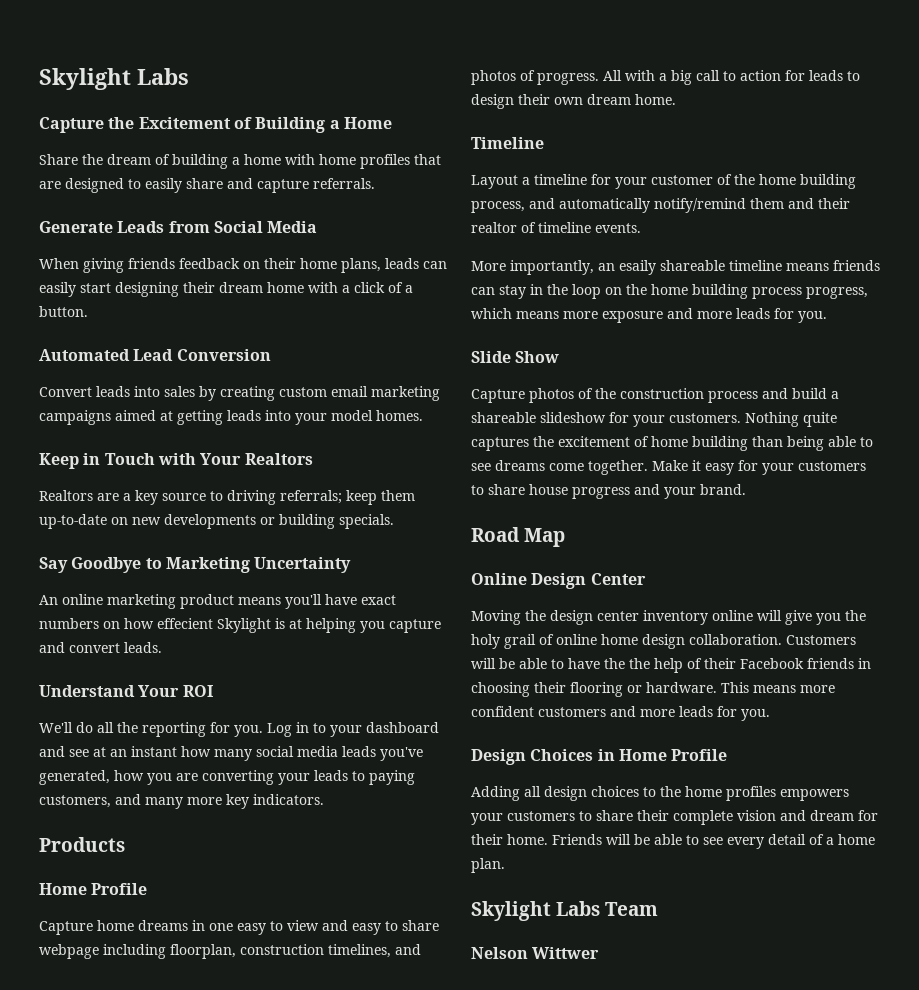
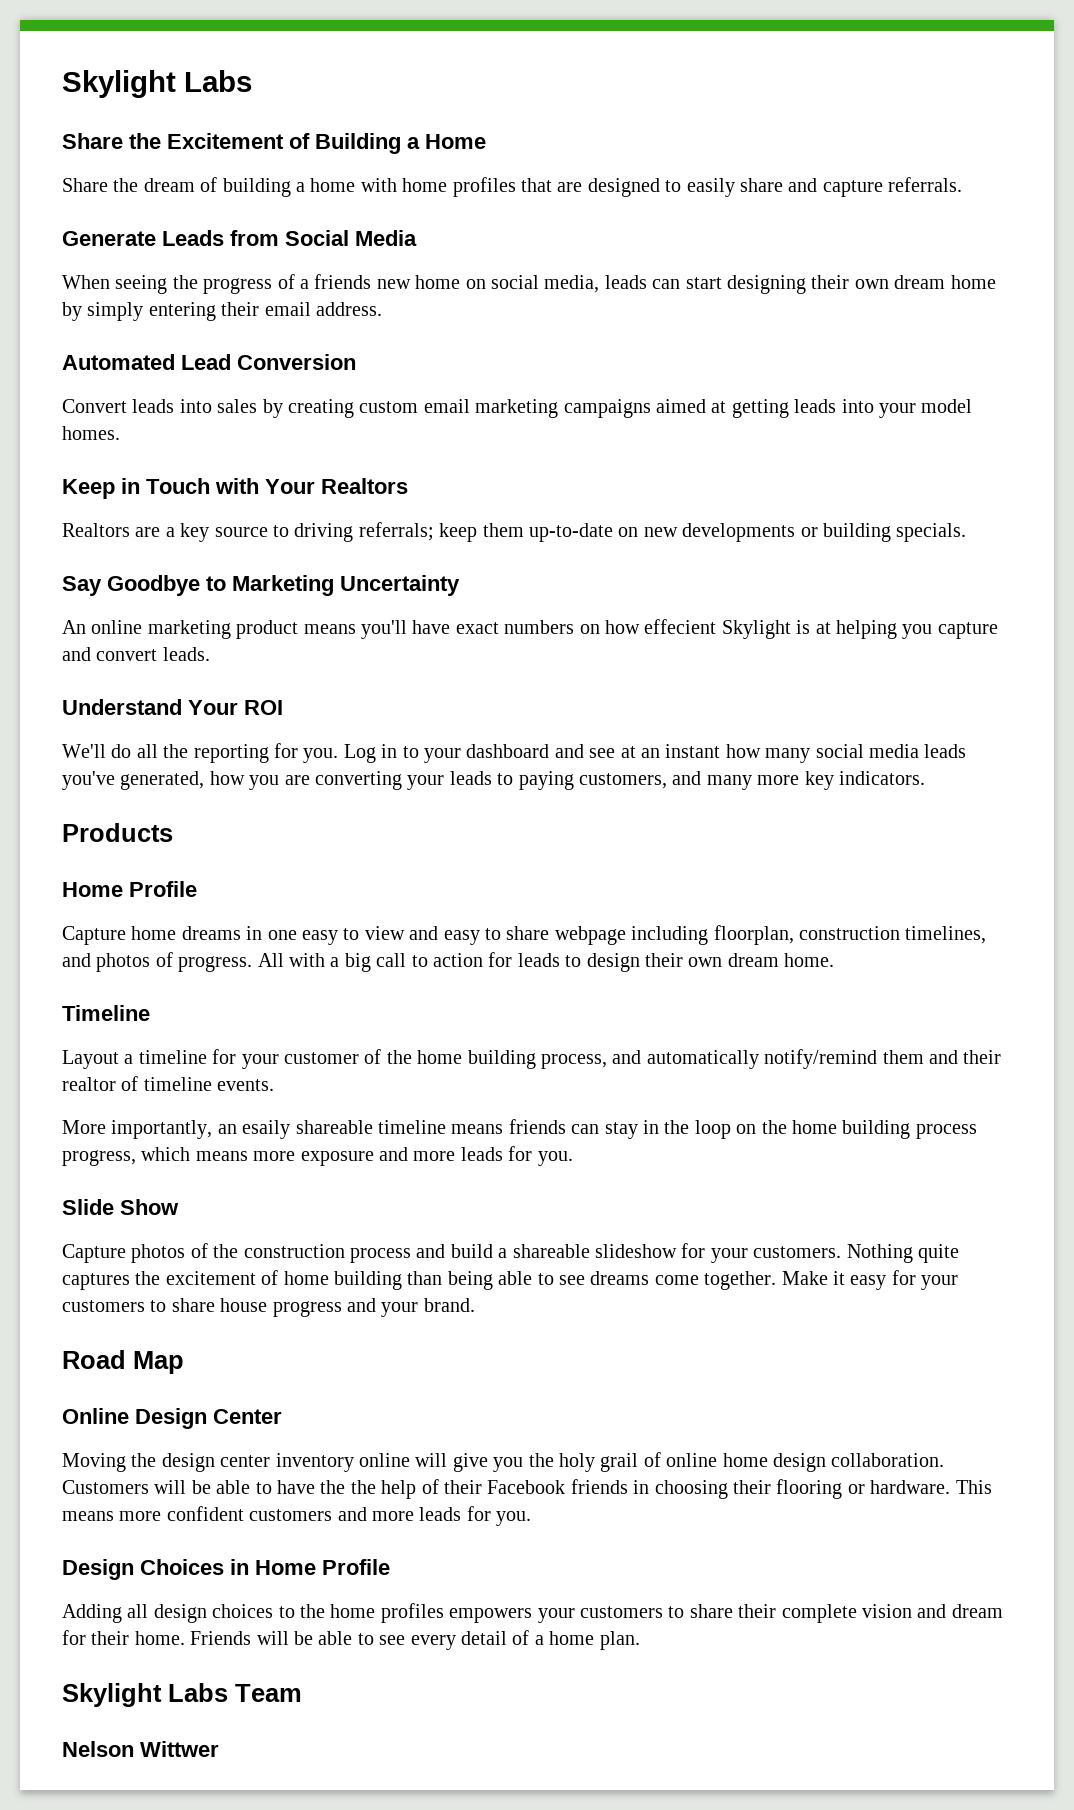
[39,117,104,133] Capture -> [62,133,123,149] Share
[83,258,381,273] giving friends feedback on their home plans, -> [115,274,600,294] seeing the progress of a friends new home on social media,
[39,282,76,297] easily -> (681, 284) none
(215, 287) none -> [854,279,889,289] own
[308,282,413,293] [39,306,88,317] with a click of a button. -> [62,302,382,321] by simply entering their email address.

